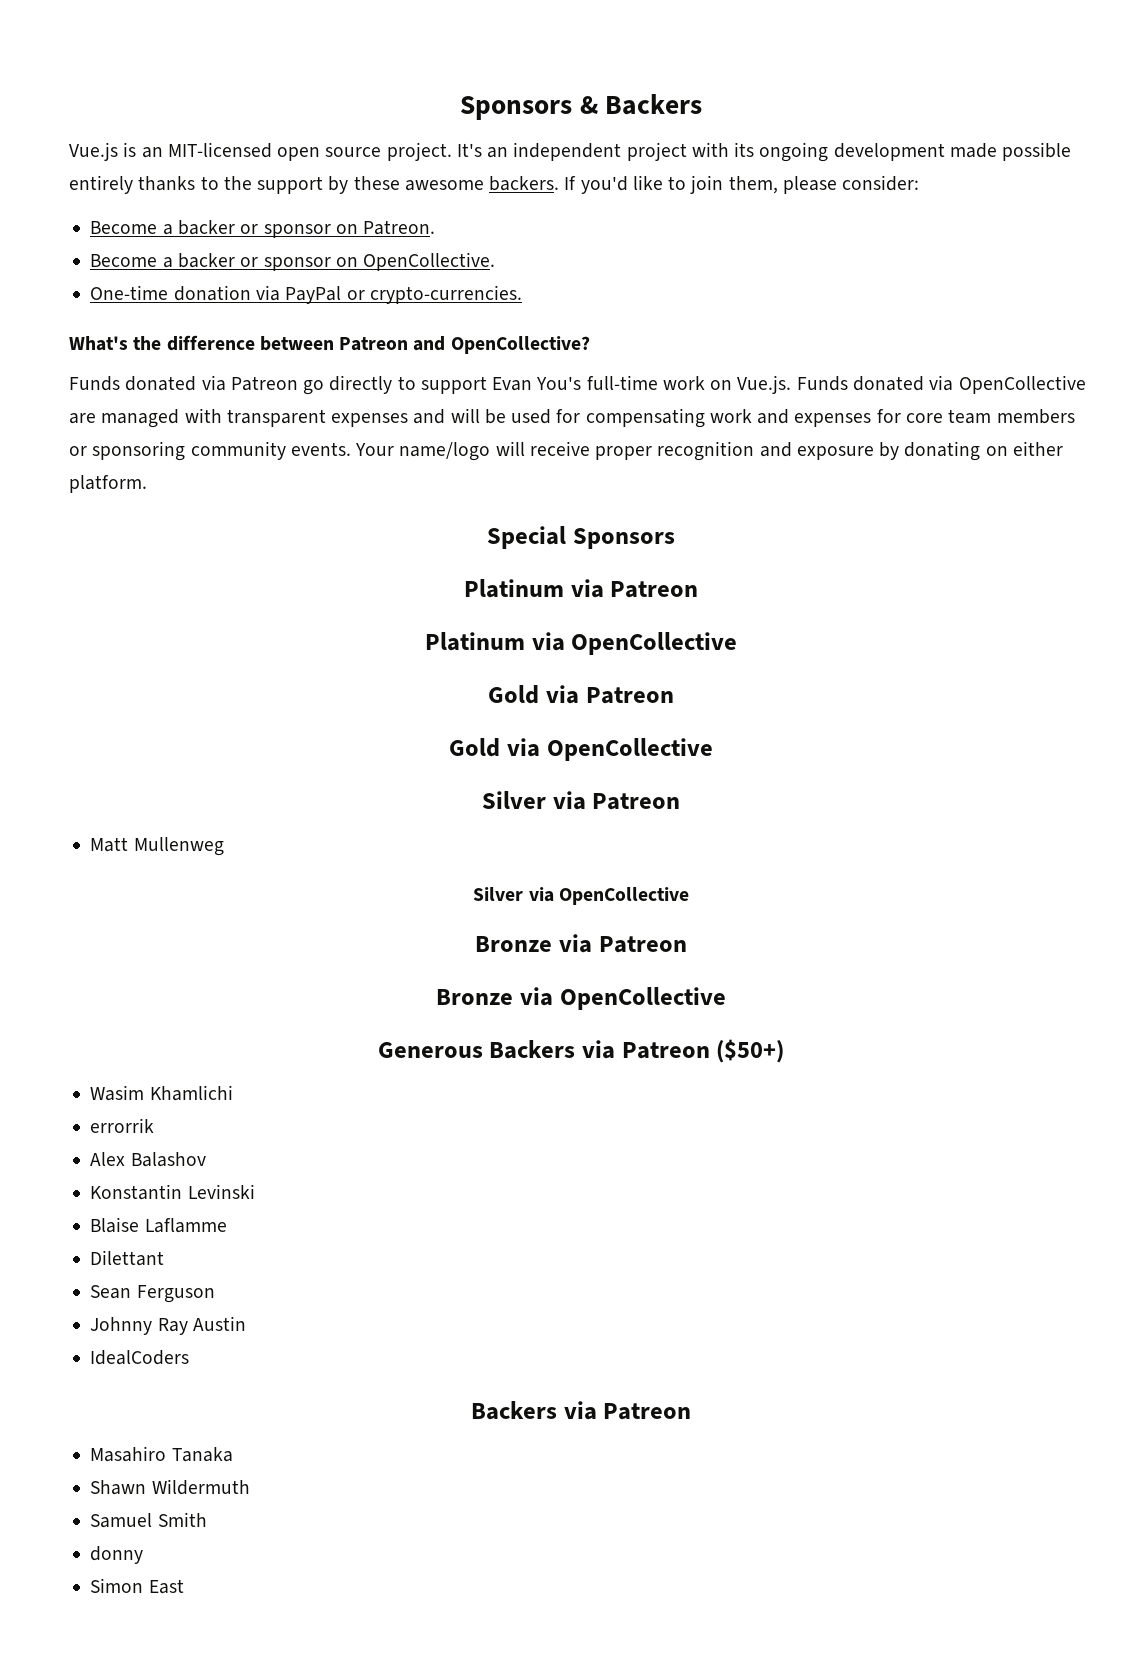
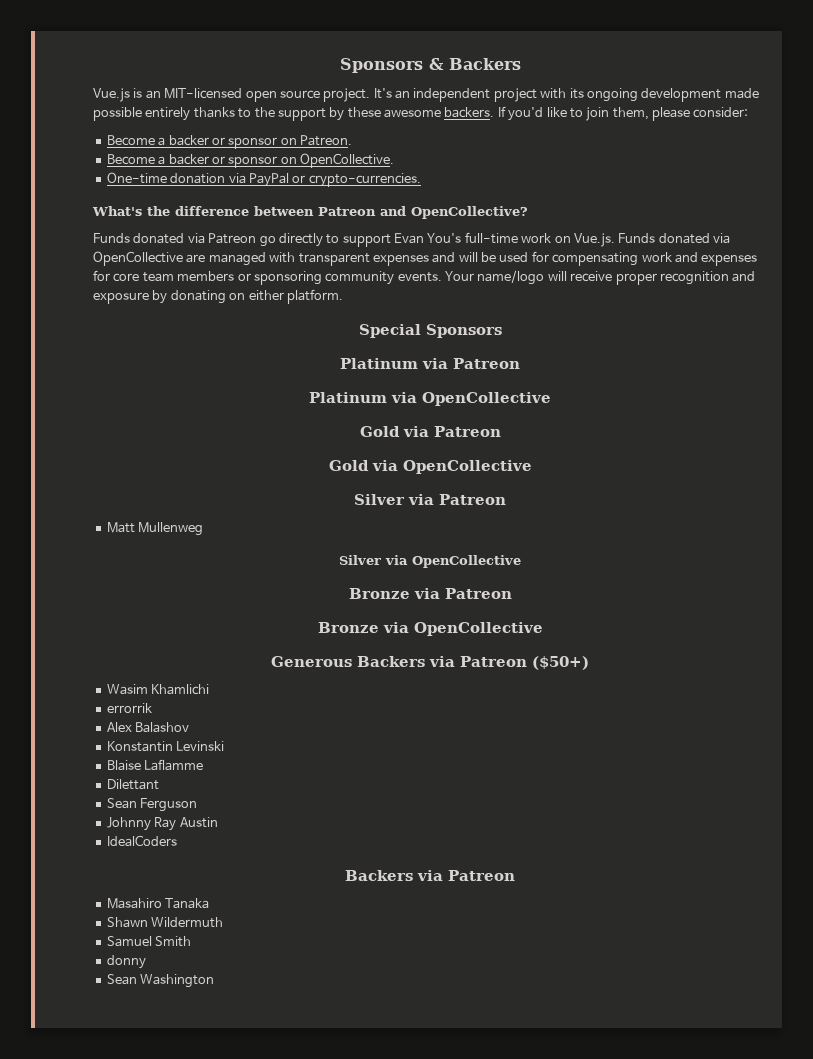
[90,1578,184,1594] Simon East -> [106,974,215,988] Sean Washington

